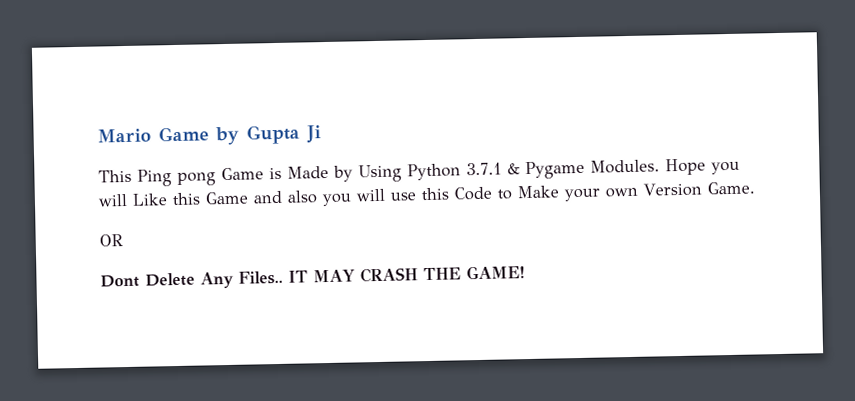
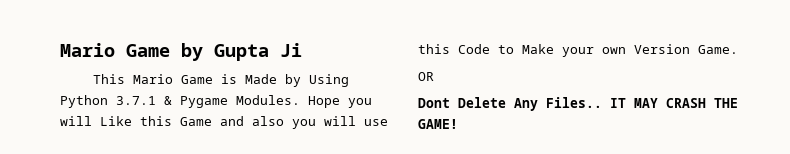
[137,169,216,187] Ping pong -> [132,74,173,84] Mario

